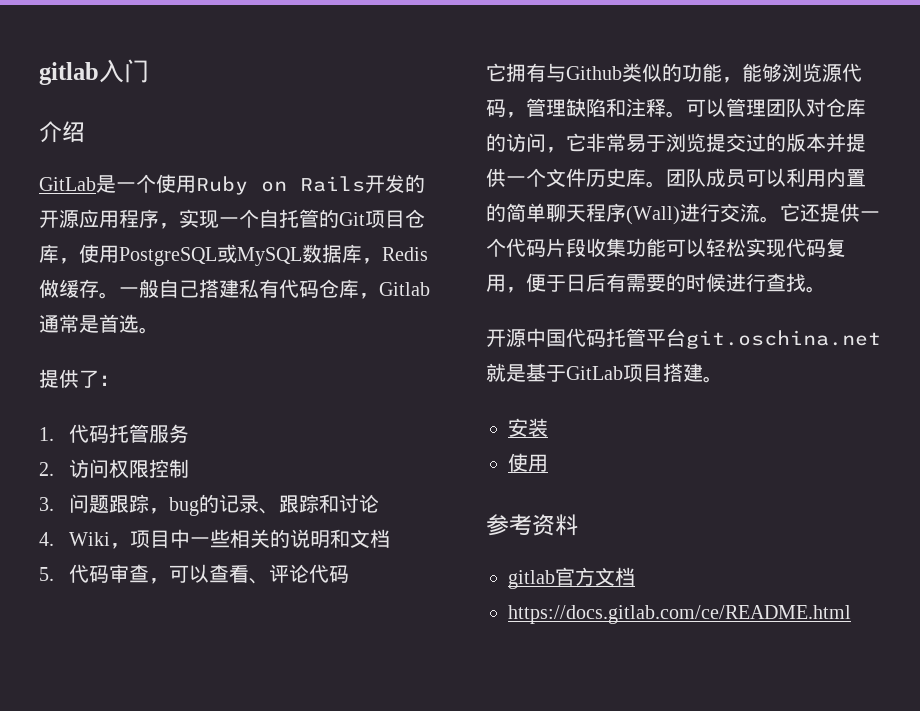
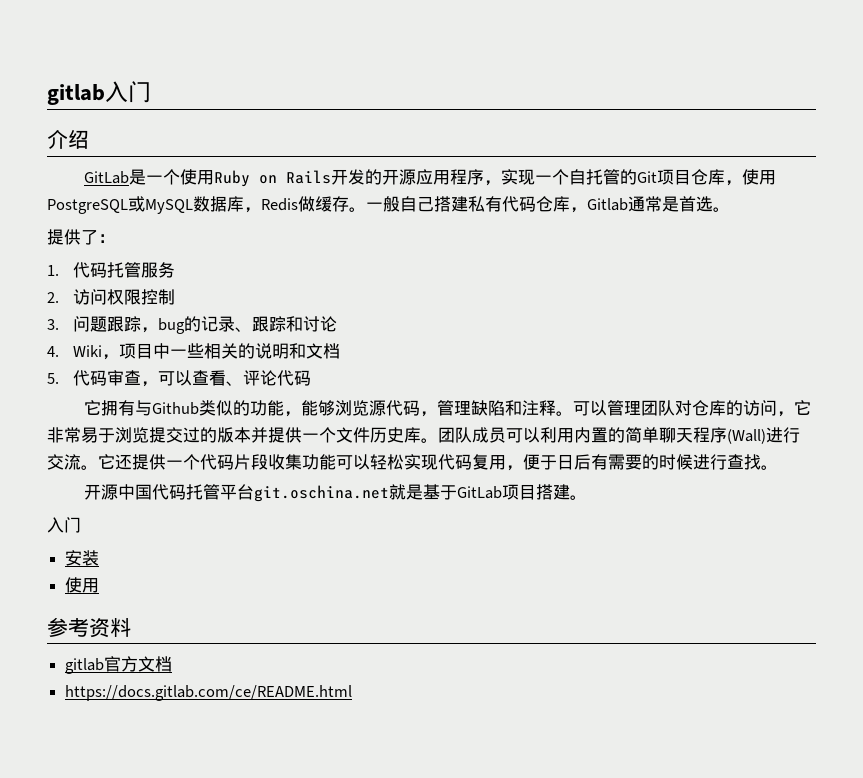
(723, 379) none -> [47,517,81,533] // 入门

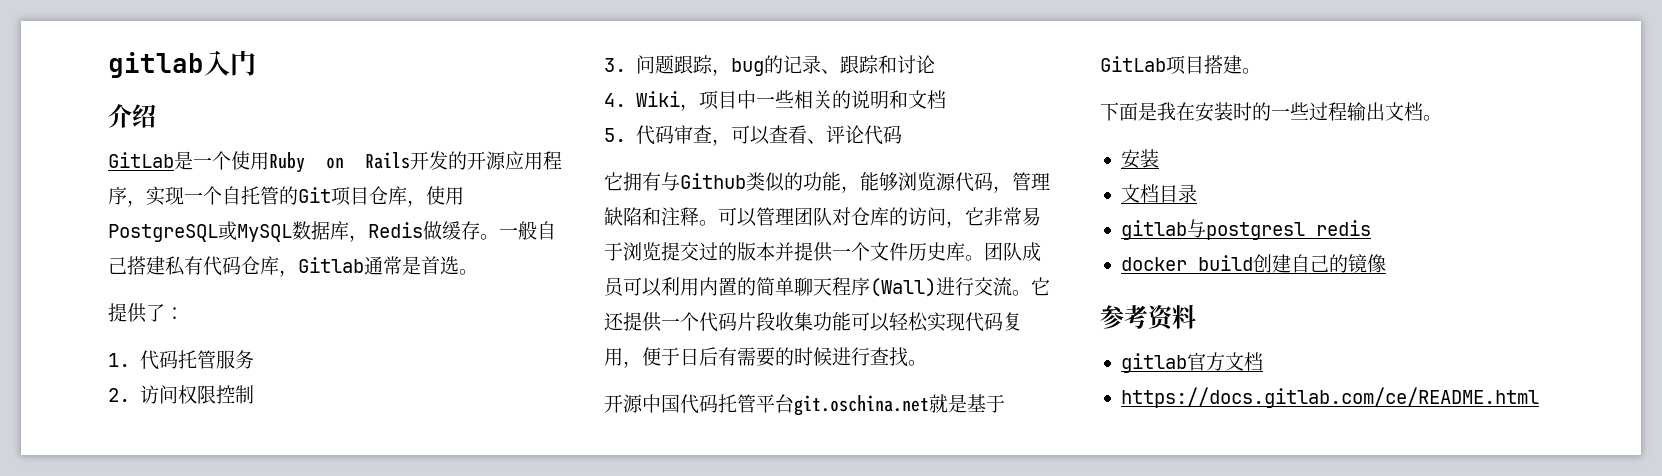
[47,517,81,533] [65,550,100,566] [65,577,100,593] 入门 // 安装 // 使用 -> [1100,102,1442,122] [1120,149,1159,169] [1120,184,1197,203] [1120,219,1371,240] [1120,254,1386,273] 下面是我在安装时的一些过程输出文档。 // 安装 // 文档目录 // gitlab与postgresl redis // docker build创建自己的镜像

